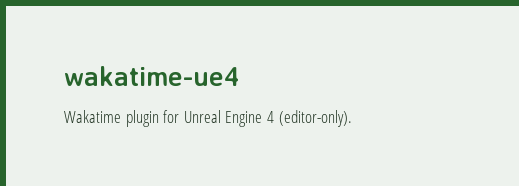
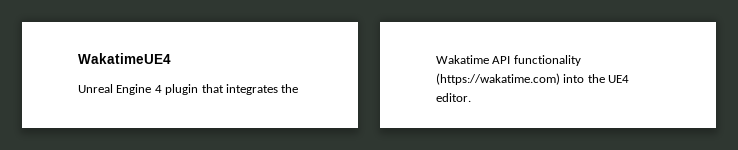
[64,66,239,86] [64,110,352,127] wakatime-ue4 // Wakatime plugin for Unreal Engine 4 (editor-only). -> [78,53,171,64] [78,84,299,95] [436,55,581,66] [436,73,630,85] [436,93,471,102] WakatimeUE4 // Unreal Engine 4 plugin that integrates the Wakatime API functionality (https://wakatime.com) into the UE4 editor.

